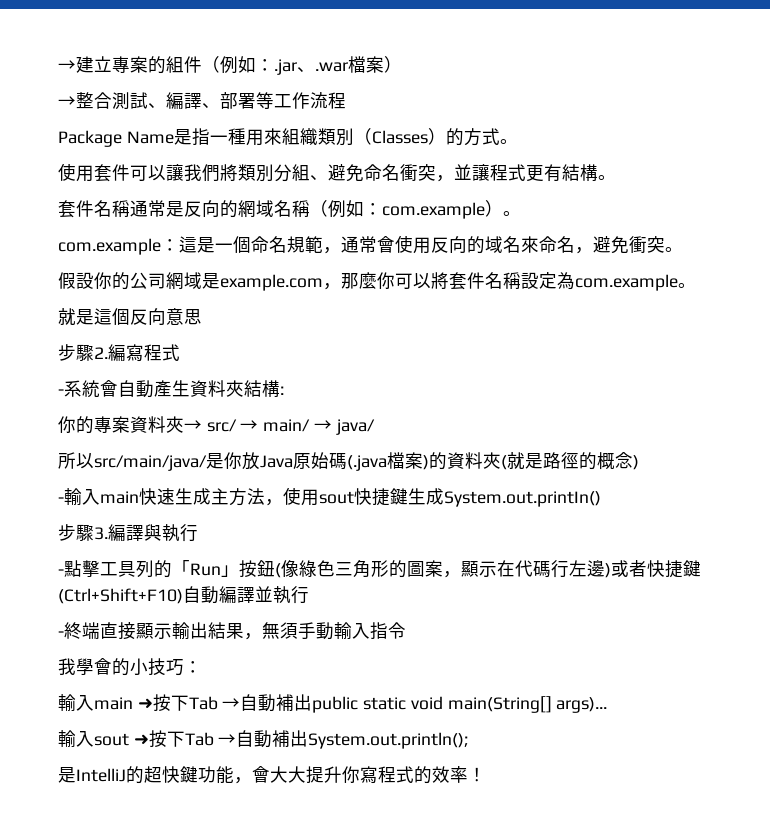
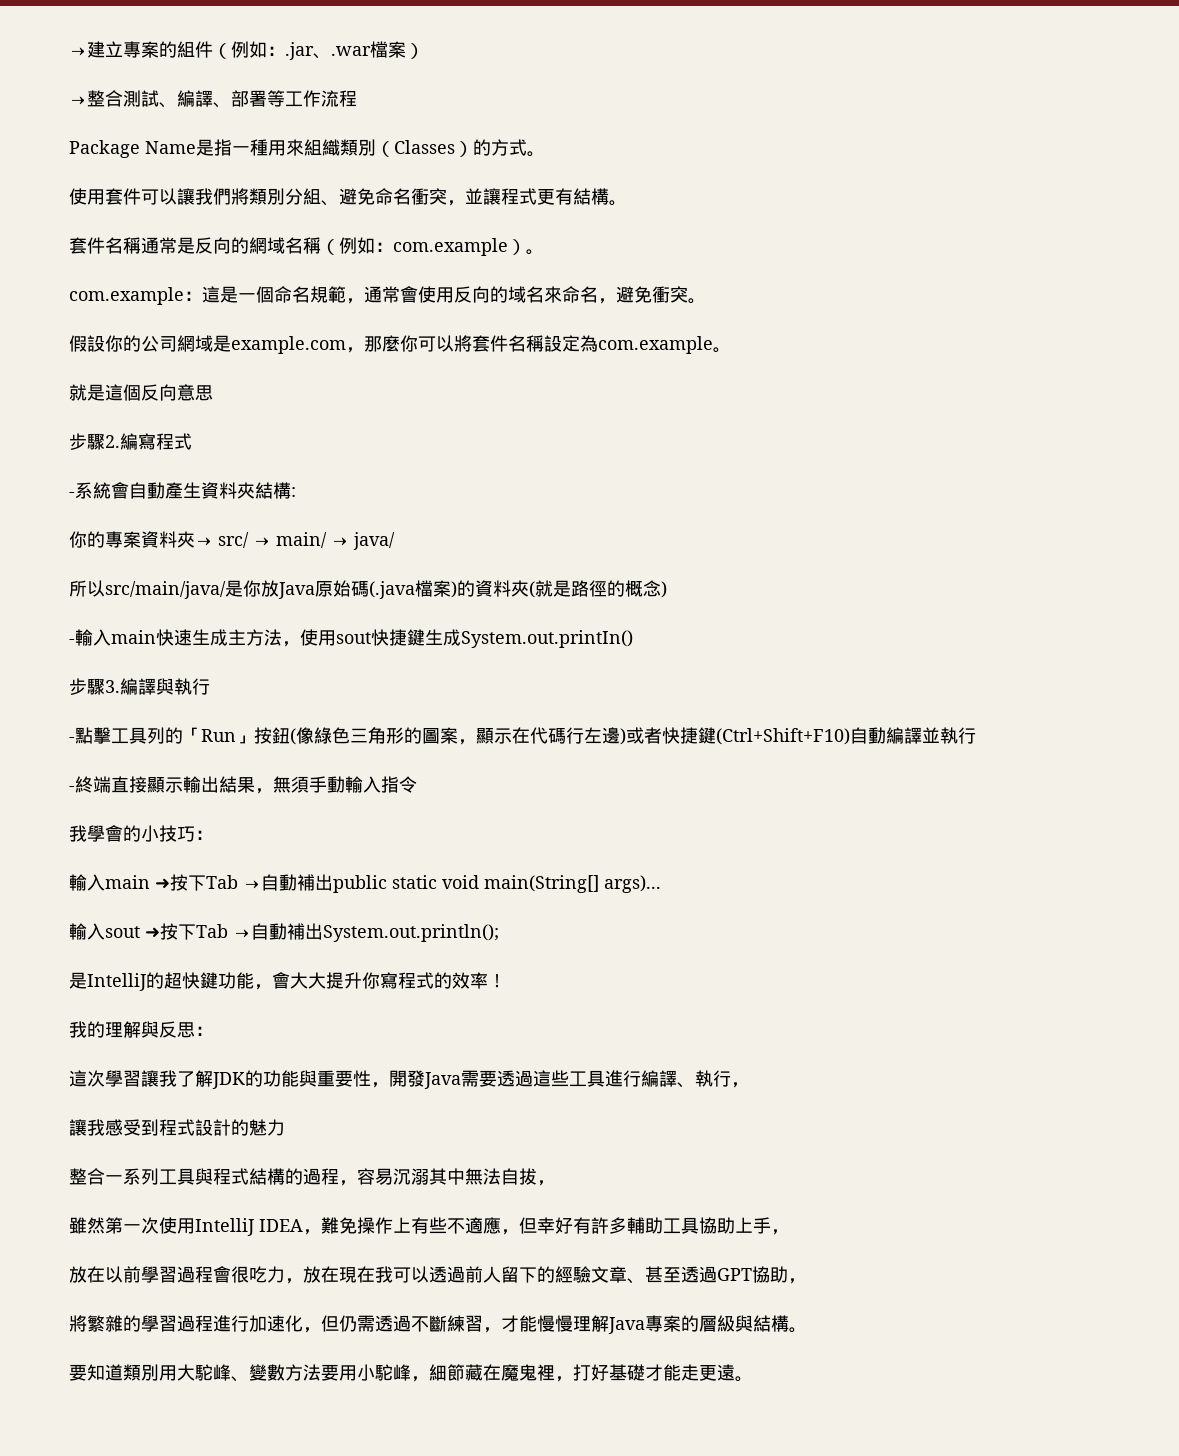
(486, 774) none -> [69,1021,213,1038] [69,1070,749,1089] [69,1119,285,1136] [69,1168,555,1186] [69,1217,789,1236] [69,1266,806,1284] [69,1315,807,1334] [69,1364,753,1382] // 我的理解與反思： // 這次學習讓我了解JDK的功能與重要性，開發Java需要透過這些工具進行編譯、執行， // 讓我感受到程式設計的魅力 // 整合一系列工具與程式結構的過程，容易沉溺其中無法自拔， // 雖然第一次使用IntelliJ IDEA，難免操作上有些不適應，但幸好有許多輔助工具協助上手， // 放在以前學習過程會很吃力，放在現在我可以透過前人留下的經驗文章、甚至透過GPT協助， // 將繁雜的學習過程進行加速化，但仍需透過不斷練習，才能慢慢理解Java專案的層級與結構。 // 要知道類別用大駝峰、變數方法要用小駝峰，細節藏在魔鬼裡，打好基礎才能走更遠。

